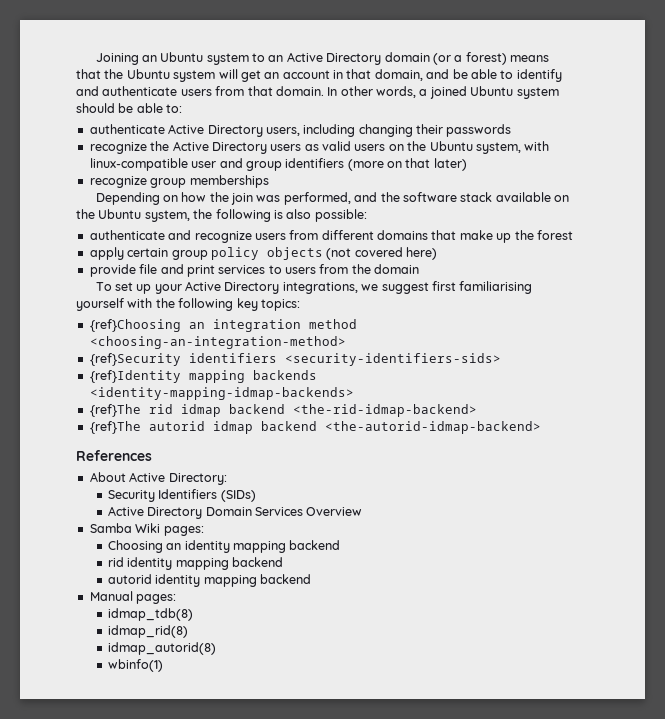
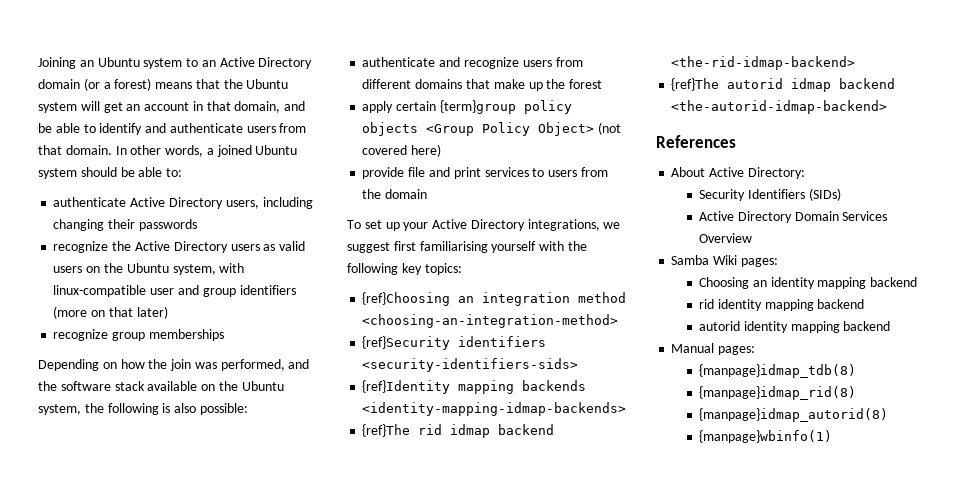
[171,250,208,260] group -> [439,100,516,114] {term}group
(323, 253) none -> [426,122,595,136] <Group Policy Object>
[107,608,193,621] [107,625,188,638] [107,642,216,655] [107,659,163,672] idmap_tdb(8) // idmap_rid(8) // idmap_autorid(8) // wbinfo(1) -> [699,364,857,378] [699,386,857,400] [699,408,889,422] [699,430,833,443] {manpage}idmap_tdb(8) // {manpage}idmap_rid(8) // {manpage}idmap_autorid(8) // {manpage}wbinfo(1)

